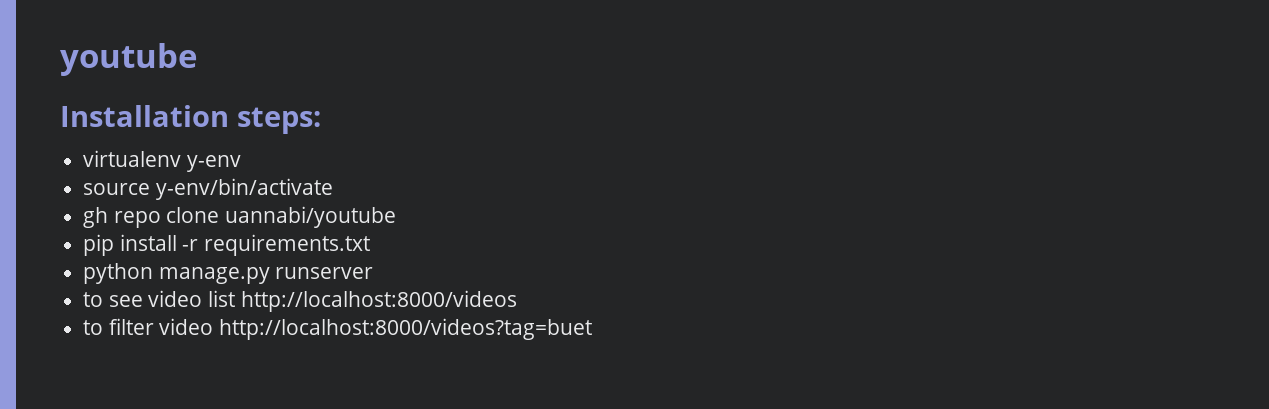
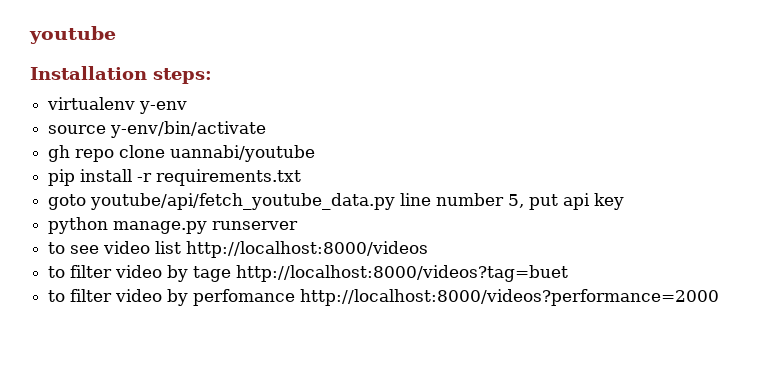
(371, 245) none -> [48,193,625,210] // goto youtube/api/fetch_youtube_data.py line number 5, put api key
(214, 326) none -> [167,265,232,282] by tage
(593, 329) none -> [48,289,720,306] // to filter video by perfomance http://localhost:8000/videos?performance=2000

